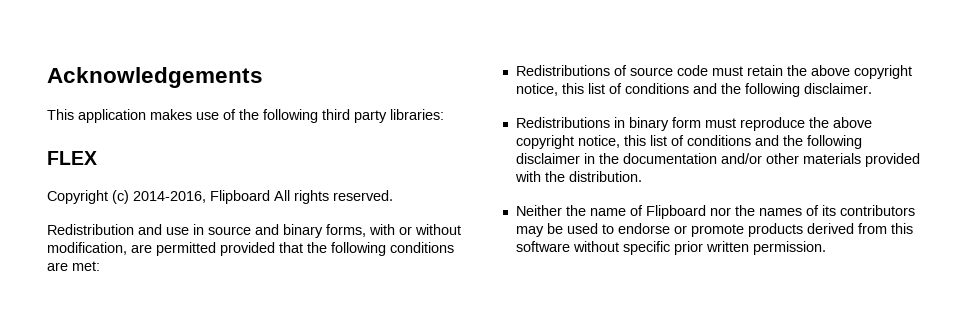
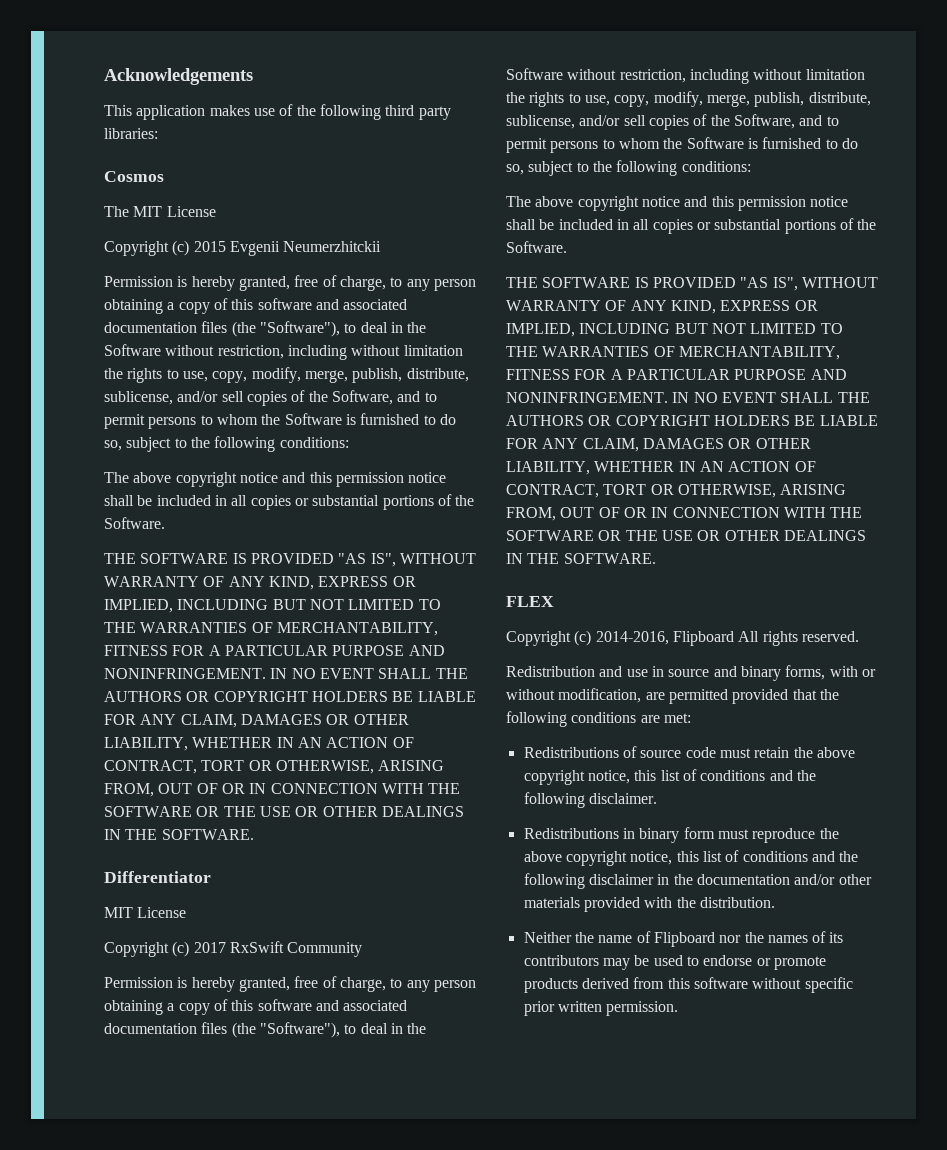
(444, 114) none -> [104,171,164,182] [104,206,216,217] [104,240,382,256] [104,275,476,291] [104,298,408,314] [104,321,427,337] [104,344,463,360] [104,367,469,383] [104,390,437,406] [104,413,456,429] [104,436,349,452] [104,472,447,487] [104,494,475,510] [104,517,165,529] [104,553,476,567] [104,576,416,590] [104,599,441,613] [104,622,438,636] [104,645,445,656] [104,668,468,679] [104,691,476,702] [104,714,409,728] [104,737,414,751] [104,760,445,774] [104,783,461,797] [104,806,464,817] [104,829,254,840] [104,871,211,883] [104,907,187,918] [104,941,363,957] [104,976,476,992] [104,999,408,1015] [104,1022,427,1038] [506,68,865,84] [506,91,871,107] [506,114,839,130] [506,137,858,153] [506,160,751,176] [506,196,849,211] [506,218,877,234] [506,241,567,253] [506,277,878,291] [506,300,818,314] [506,323,843,337] [506,346,840,360] [506,369,847,380] [506,392,870,403] [506,415,878,426] [506,438,811,452] [506,461,816,475] [506,484,847,498] [506,507,863,521] [506,530,866,541] [506,553,656,564] // Cosmos // The MIT License // Copyright (c) 2015 Evgenii Neumerzhitckii // Permission is hereby granted, free of charge, to any person obtaining a copy of this software and associated documentation files (the "Software"), to deal in the Software without restriction, including without limitation the rights to use, copy, modify, merge, publish, distribute, sublicense, and/or sell copies of the Software, and to permit persons to whom the Software is furnished to do so, subject to the following conditions: // The above copyright notice and this permission notice shall be included in all copies or substantial portions of the Software. // THE SOFTWARE IS PROVIDED "AS IS", WITHOUT WARRANTY OF ANY KIND, EXPRESS OR IMPLIED, INCLUDING BUT NOT LIMITED TO THE WARRANTIES OF MERCHANTABILITY, FITNESS FOR A PARTICULAR PURPOSE AND NONINFRINGEMENT. IN NO EVENT SHALL THE AUTHORS OR COPYRIGHT HOLDERS BE LIABLE FOR ANY CLAIM, DAMAGES OR OTHER LIABILITY, WHETHER IN AN ACTION OF CONTRACT, TORT OR OTHERWISE, ARISING FROM, OUT OF OR IN CONNECTION WITH THE SOFTWARE OR THE USE OR OTHER DEALINGS IN THE SOFTWARE. // Differentiator // MIT License // Copyright (c) 2017 RxSwift Community // Permission is hereby granted, free of charge, to any person obtaining a copy of this software and associated documentation files (the "Software"), to deal in the Software without restriction, including without limitation the rights to use, copy, modify, merge, publish, distribute, sublicense, and/or sell copies of the Software, and to permit persons to whom the Software is furnished to do so, subject to the following conditions: // The above copyright notice and this permission notice shall be included in all copies or substantial portions of the Software. // THE SOFTWARE IS PROVIDED "AS IS", WITHOUT WARRANTY OF ANY KIND, EXPRESS OR IMPLIED, INCLUDING BUT NOT LIMITED TO THE WARRANTIES OF MERCHANTABILITY, FITNESS FOR A PARTICULAR PURPOSE AND NONINFRINGEMENT. IN NO EVENT SHALL THE AUTHORS OR COPYRIGHT HOLDERS BE LIABLE FOR ANY CLAIM, DAMAGES OR OTHER LIABILITY, WHETHER IN AN ACTION OF CONTRACT, TORT OR OTHERWISE, ARISING FROM, OUT OF OR IN CONNECTION WITH THE SOFTWARE OR THE USE OR OTHER DEALINGS IN THE SOFTWARE.

